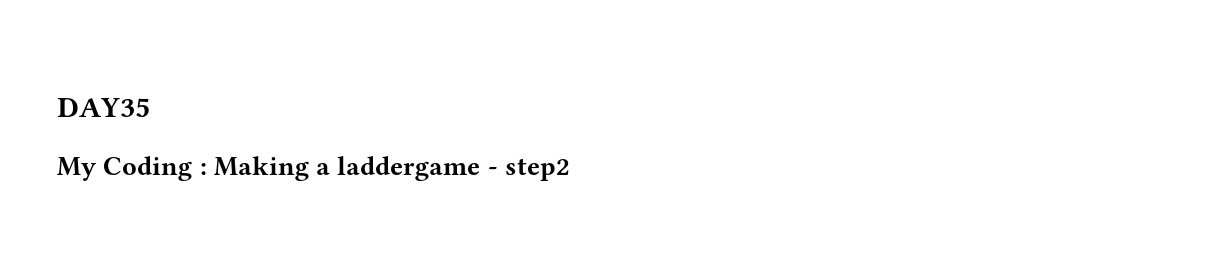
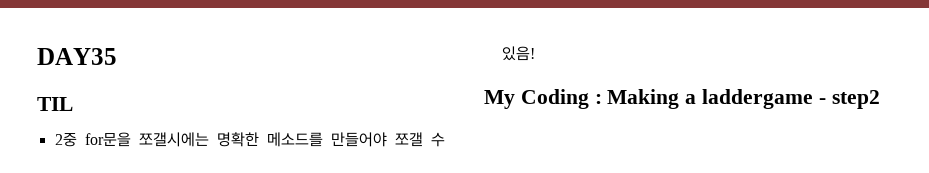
(150, 107) none -> [37,97,73,111] [54,132,446,147] [501,46,535,61] // TIL // 2중 for문을 쪼갤시에는 명확한 메소드를 만들어야 쪼갤 수 있음!

